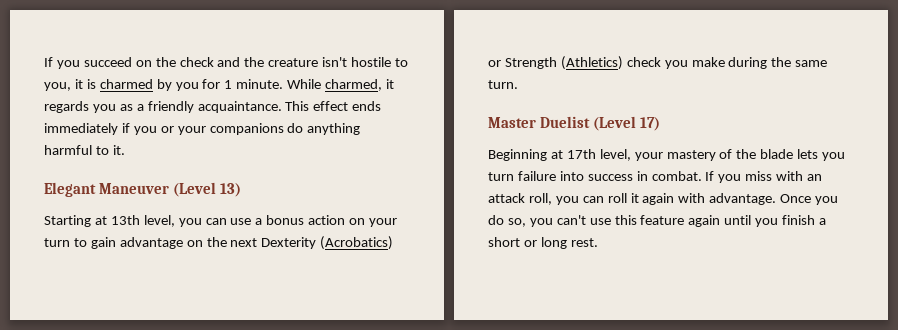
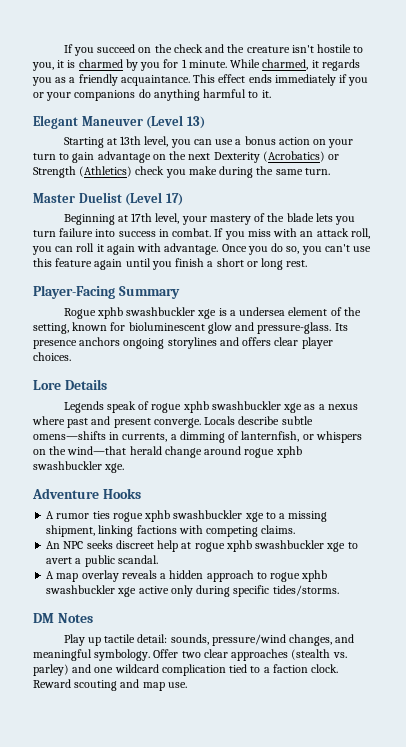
(598, 242) none -> [33,285,180,299] [63,307,361,319] [33,322,348,334] [33,337,333,349] [33,352,71,361] [33,379,107,390] [63,401,358,413] [32,416,313,428] [33,431,362,443] [33,446,302,458] [33,461,125,473] [32,488,141,499] [46,510,328,522] [46,525,296,537] [46,540,358,552] [46,555,158,567] [46,570,328,582] [46,585,339,597] [33,613,93,623] [63,634,355,646] [33,649,347,661] [33,664,339,676] [33,679,187,691] // Player-Facing Summary // Rogue xphb swashbuckler xge is a undersea element of the setting, known for bioluminescent glow and pressure-glass. Its presence anchors ongoing storylines and offers clear player choices. // Lore Details // Legends speak of rogue xphb swashbuckler xge as a nexus where past and present converge. Locals describe subtle omens—shifts in currents, a dimming of lanternfish, or whispers on the wind—that herald change around rogue xphb swashbuckler xge. // Adventure Hooks // A rumor ties rogue xphb swashbuckler xge to a missing shipment, linking factions with competing claims. // An NPC seeks discreet help at rogue xphb swashbuckler xge to avert a public scandal. // A map overlay reveals a hidden approach to rogue xphb swashbuckler xge active only during specific tides/storms. // DM Notes // Play up tactile detail: sounds, pressure/wind changes, and meaningful symbology. Offer two clear approaches (stealth vs. parley) and one wildcard complication tied to a faction clock. Reward scouting and map use.

